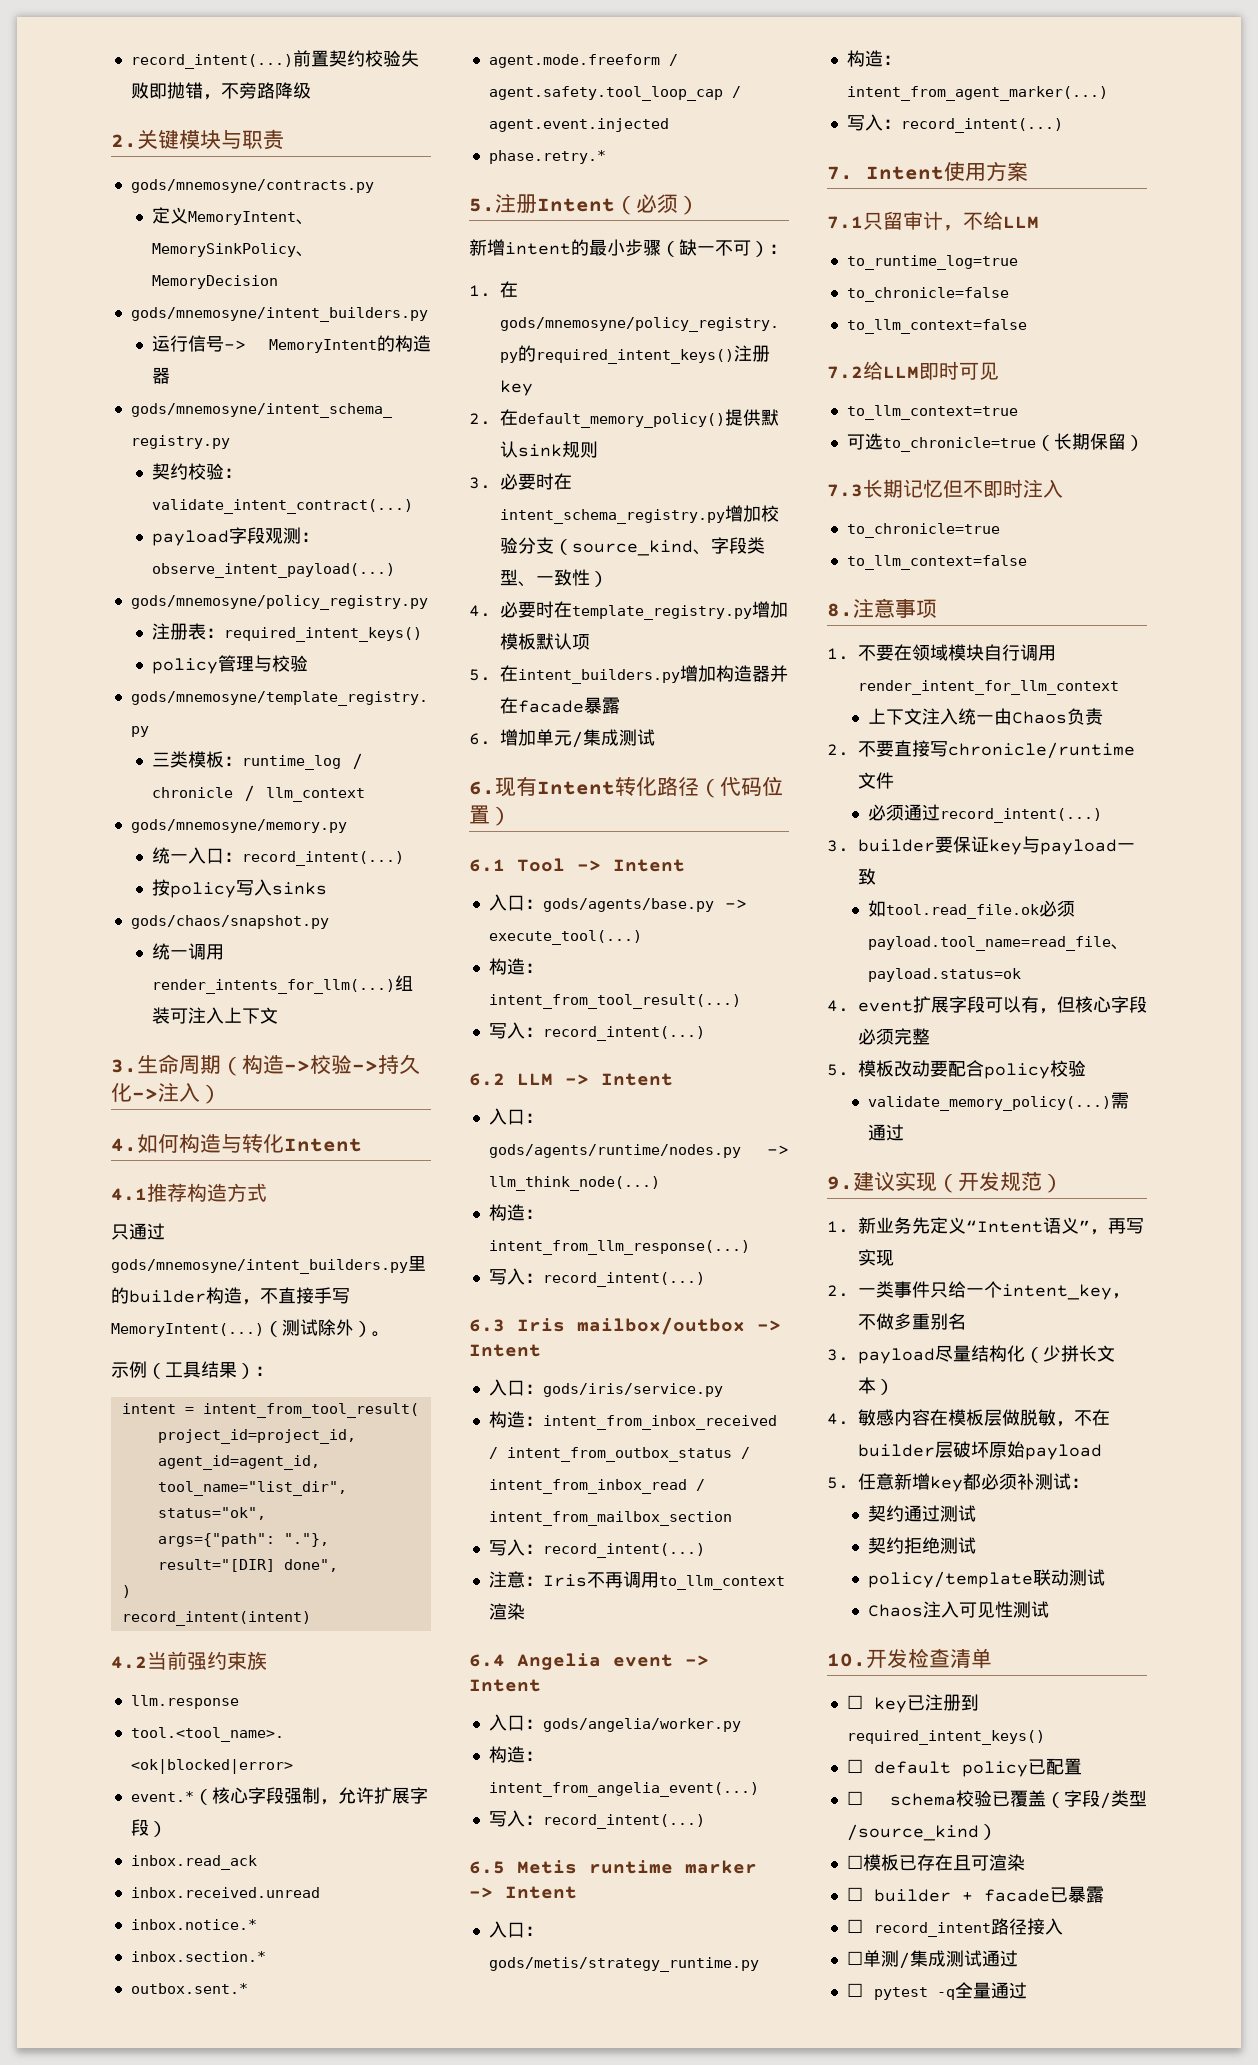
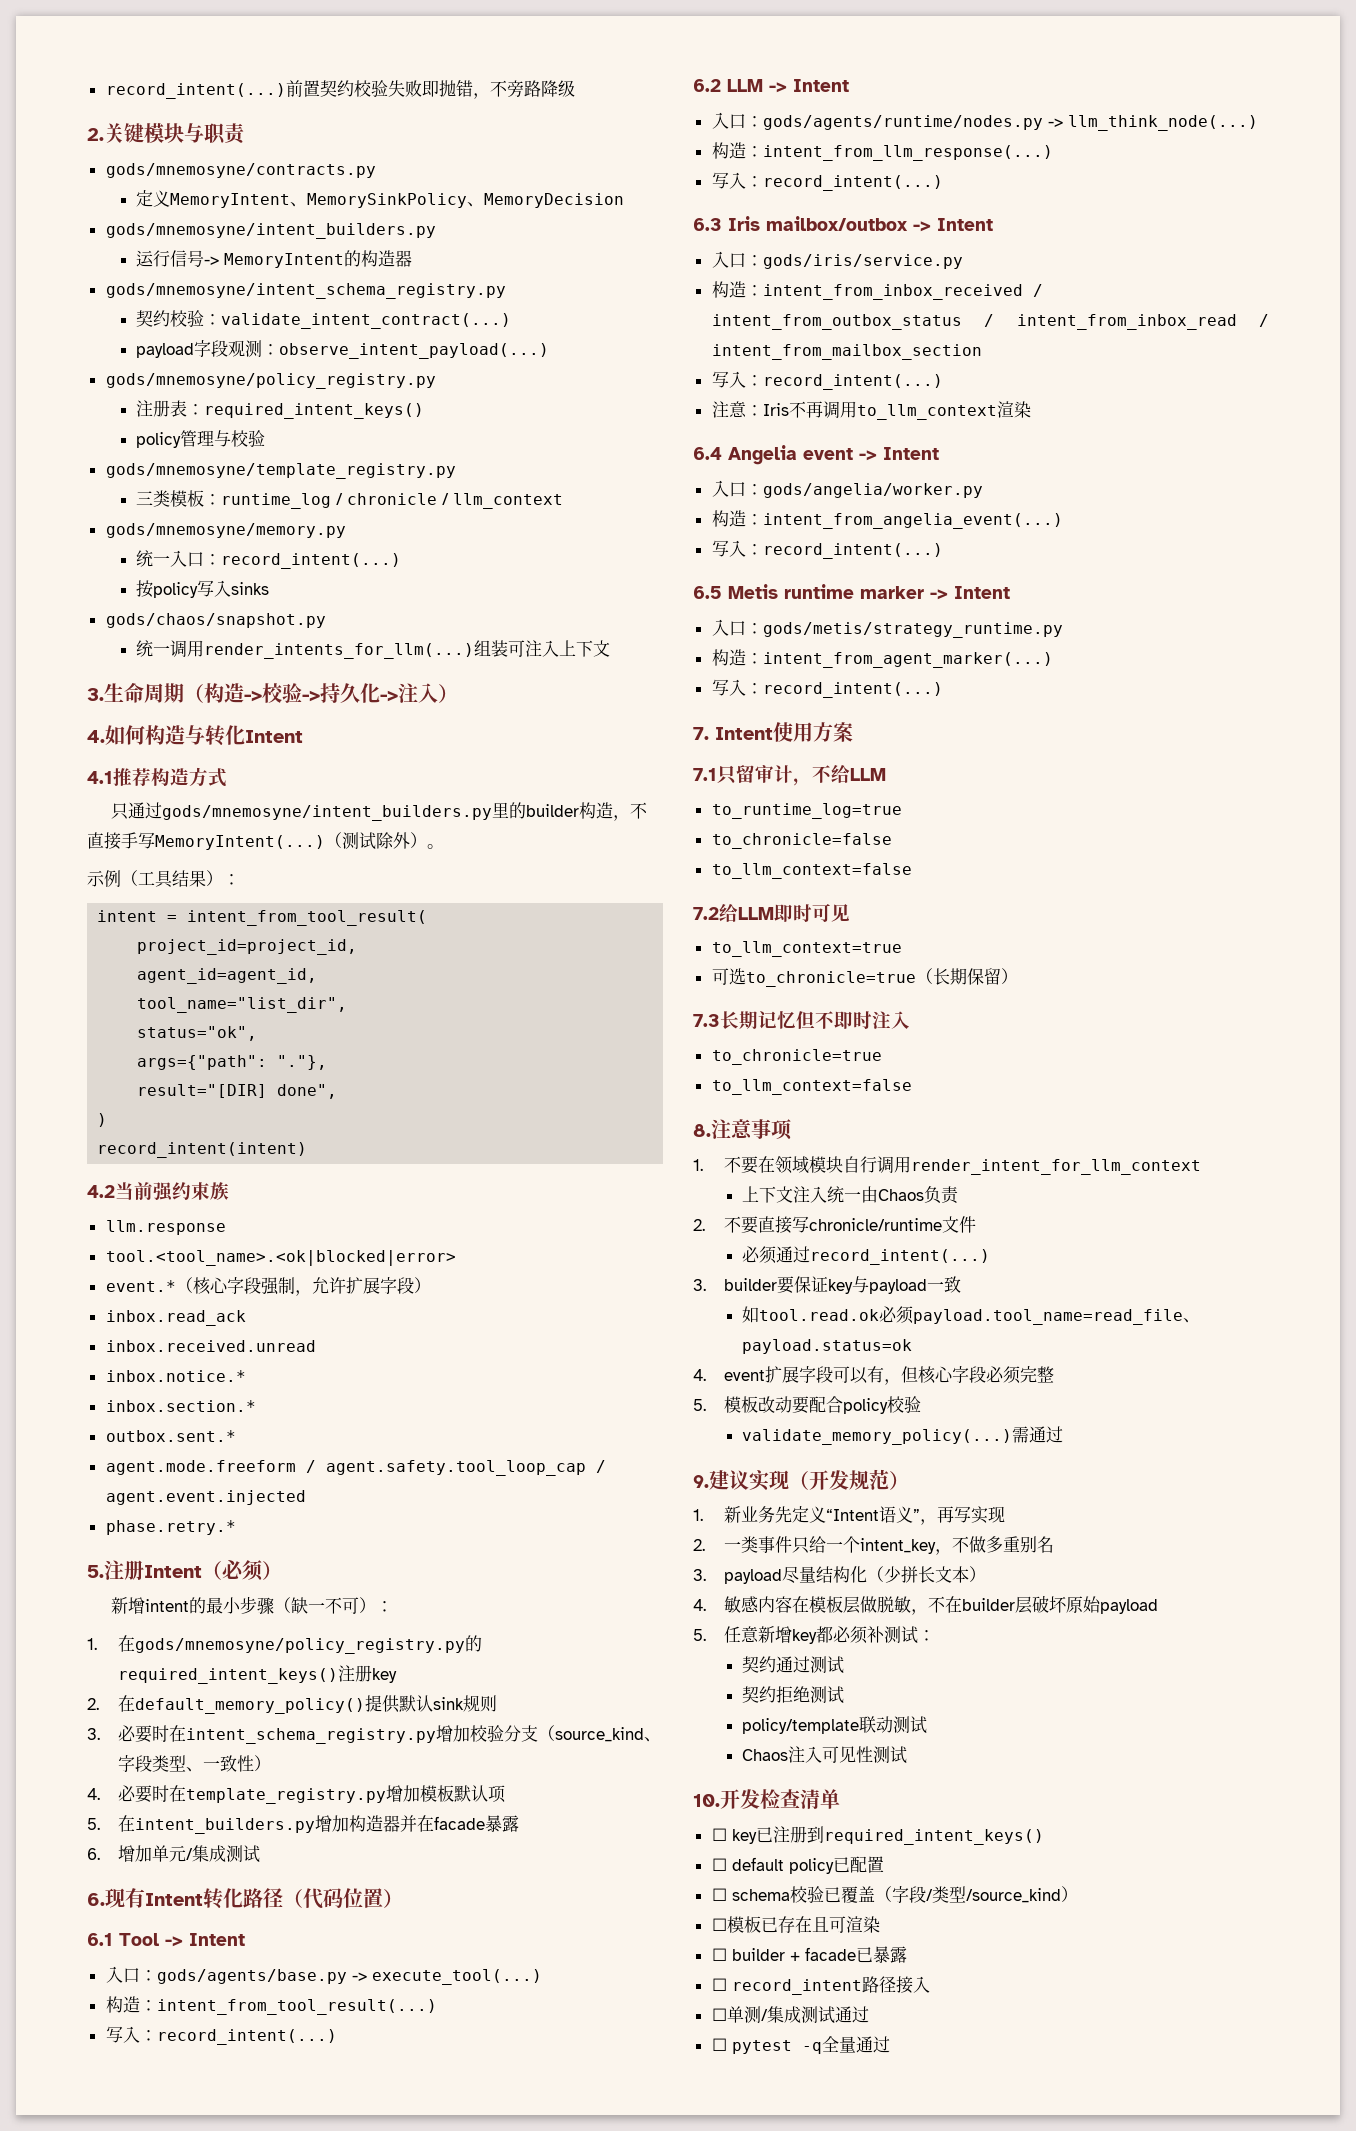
[886,904,1040,919] tool.read_file.ok -> [759,1309,880,1321] tool.read.ok

